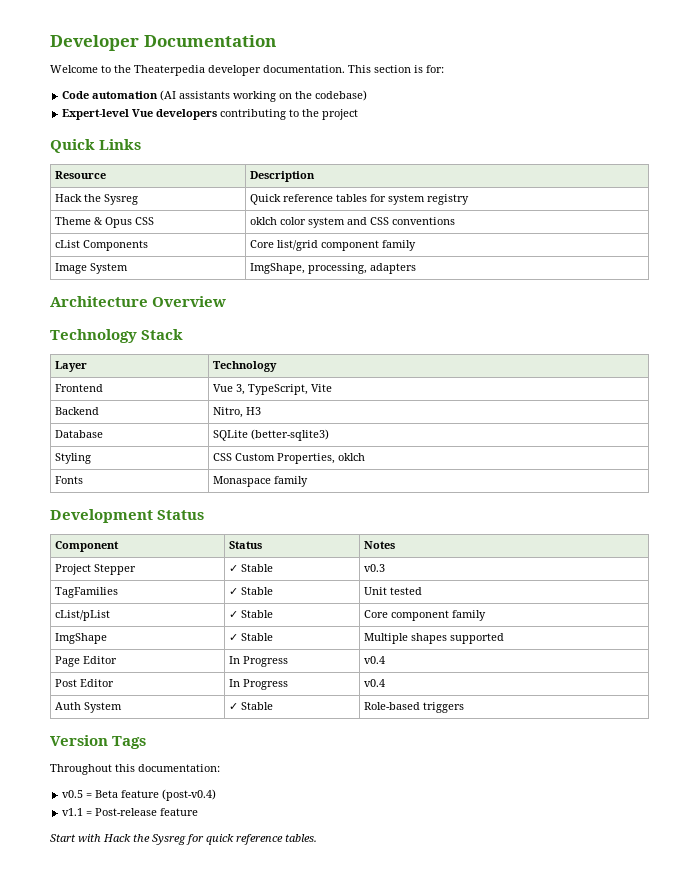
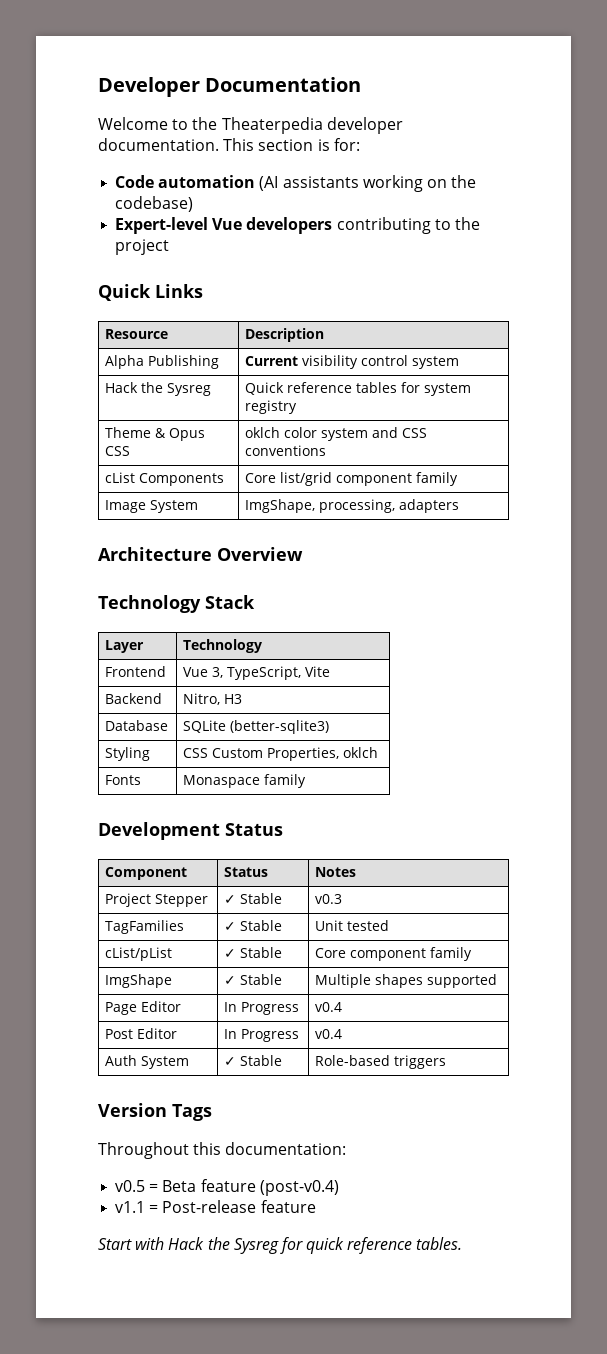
(316, 176) none -> [105,355,220,369] [245,355,460,369] // Alpha Publishing | Current visibility control system

